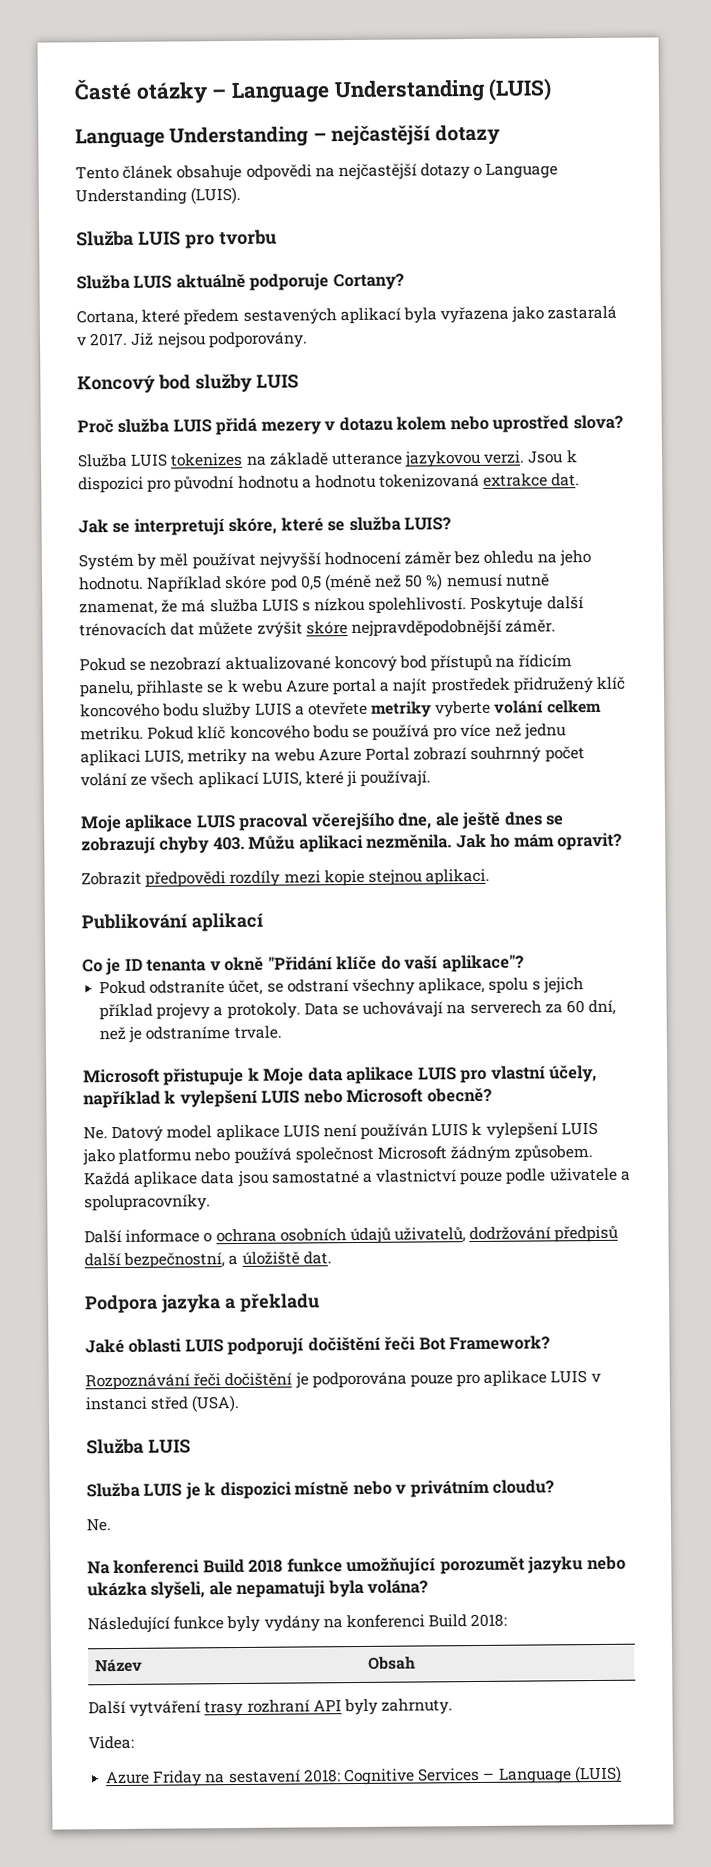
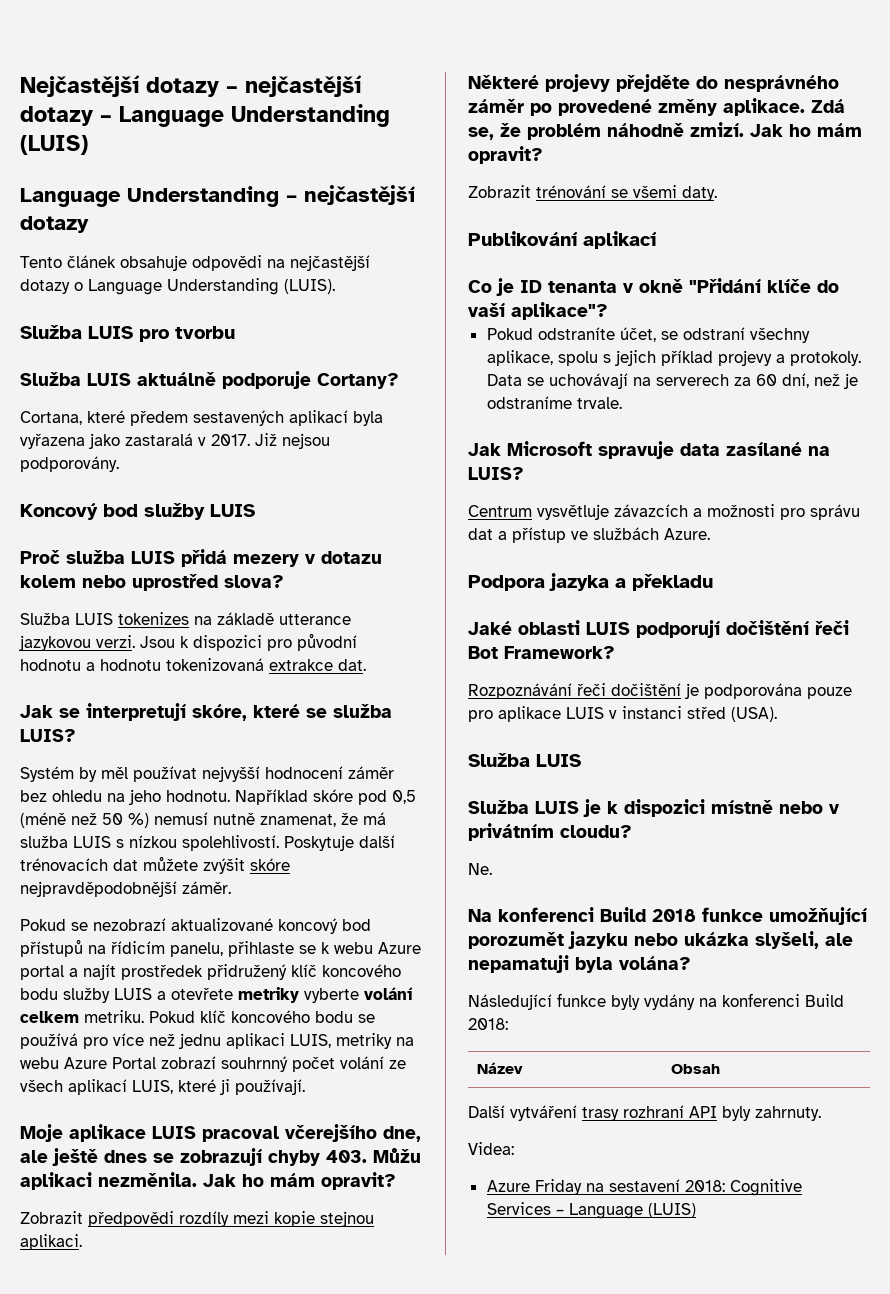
[74,78,209,104] Časté otázky -> [20,75,361,97] [20,106,93,126] Nejčastější dotazy – nejčastější dotazy
(491, 877) none -> [468,74,839,92] [468,98,845,116] [468,122,862,140] [468,146,543,164] [468,185,717,201] // Některé projevy přejděte do nesprávného záměr po provedené změny aplikace. Zdá se, že problém náhodně zmizí. Jak ho mám opravit? // Zobrazit trénování se všemi daty.
[83,1064,598,1086] [83,1087,492,1109] [83,1121,598,1143] [82,1144,594,1166] [83,1167,631,1188] [84,1194,211,1212] [84,1224,619,1245] [84,1251,332,1269] Microsoft přistupuje k Moje data aplikace LUIS pro vlastní účely, například k vylepšení LUIS nebo Microsoft obecně? // Ne. Datový model aplikace LUIS není používán LUIS k vylepšení LUIS jako platformu nebo používá společnost Microsoft žádným způsobem. Každá aplikace data jsou samostatné a vlastnictví pouze podle uživatele a spolupracovníky. // Další informace o ochrana osobních údajů uživatelů, dodržování předpisů další bezpečnostní, a úložiště dat. -> [468,441,830,459] [468,467,524,480] [468,504,860,520] [468,527,710,543] Jak Microsoft spravuje data zasílané na LUIS? // Centrum vysvětluje závazcích a možnosti pro správu dat a přístup ve službách Azure.

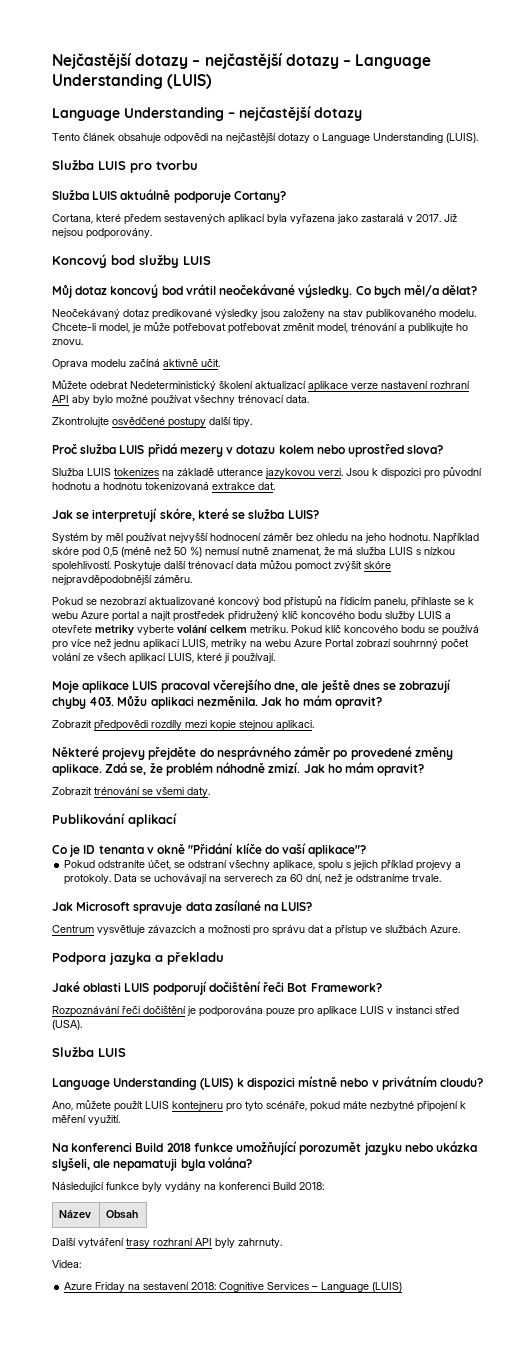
(255, 510) none -> [52,284,478,298] [52,309,476,320] [52,322,468,334] [52,339,83,345] [52,359,220,370] [52,380,470,392] [52,395,309,406] [52,417,252,428] // Můj dotaz koncový bod vrátil neočekávané výsledky. Co bych měl/a dělat? // Neočekávaný dotaz predikované výsledky jsou založeny na stav publikovaného modelu. Chcete-li model, je může potřebovat potřebovat změnit model, trénování a publikujte ho znovu. // Oprava modelu začíná aktivně učit. // Můžete odebrat Nedeterministický školení aktualizací aplikace verze nastavení rozhraní API aby bylo možné používat všechny trénovací data. // Zkontrolujte osvědčené postupy další tipy.
[20,856,198,871] trénovacích dat můžete -> [188,560,332,572] trénovací data můžou pomoct
[182,881,231,894] záměr. -> [154,575,192,583] záměru.
[468,799,601,817] Služba LUIS je -> [52,1077,234,1090] Language Understanding (LUIS)
[468,863,492,875] Ne. -> [52,1100,466,1112] [52,1115,120,1125] Ano, můžete použít LUIS kontejneru pro tyto scénáře, pokud máte nezbytné připojení k měření využití.

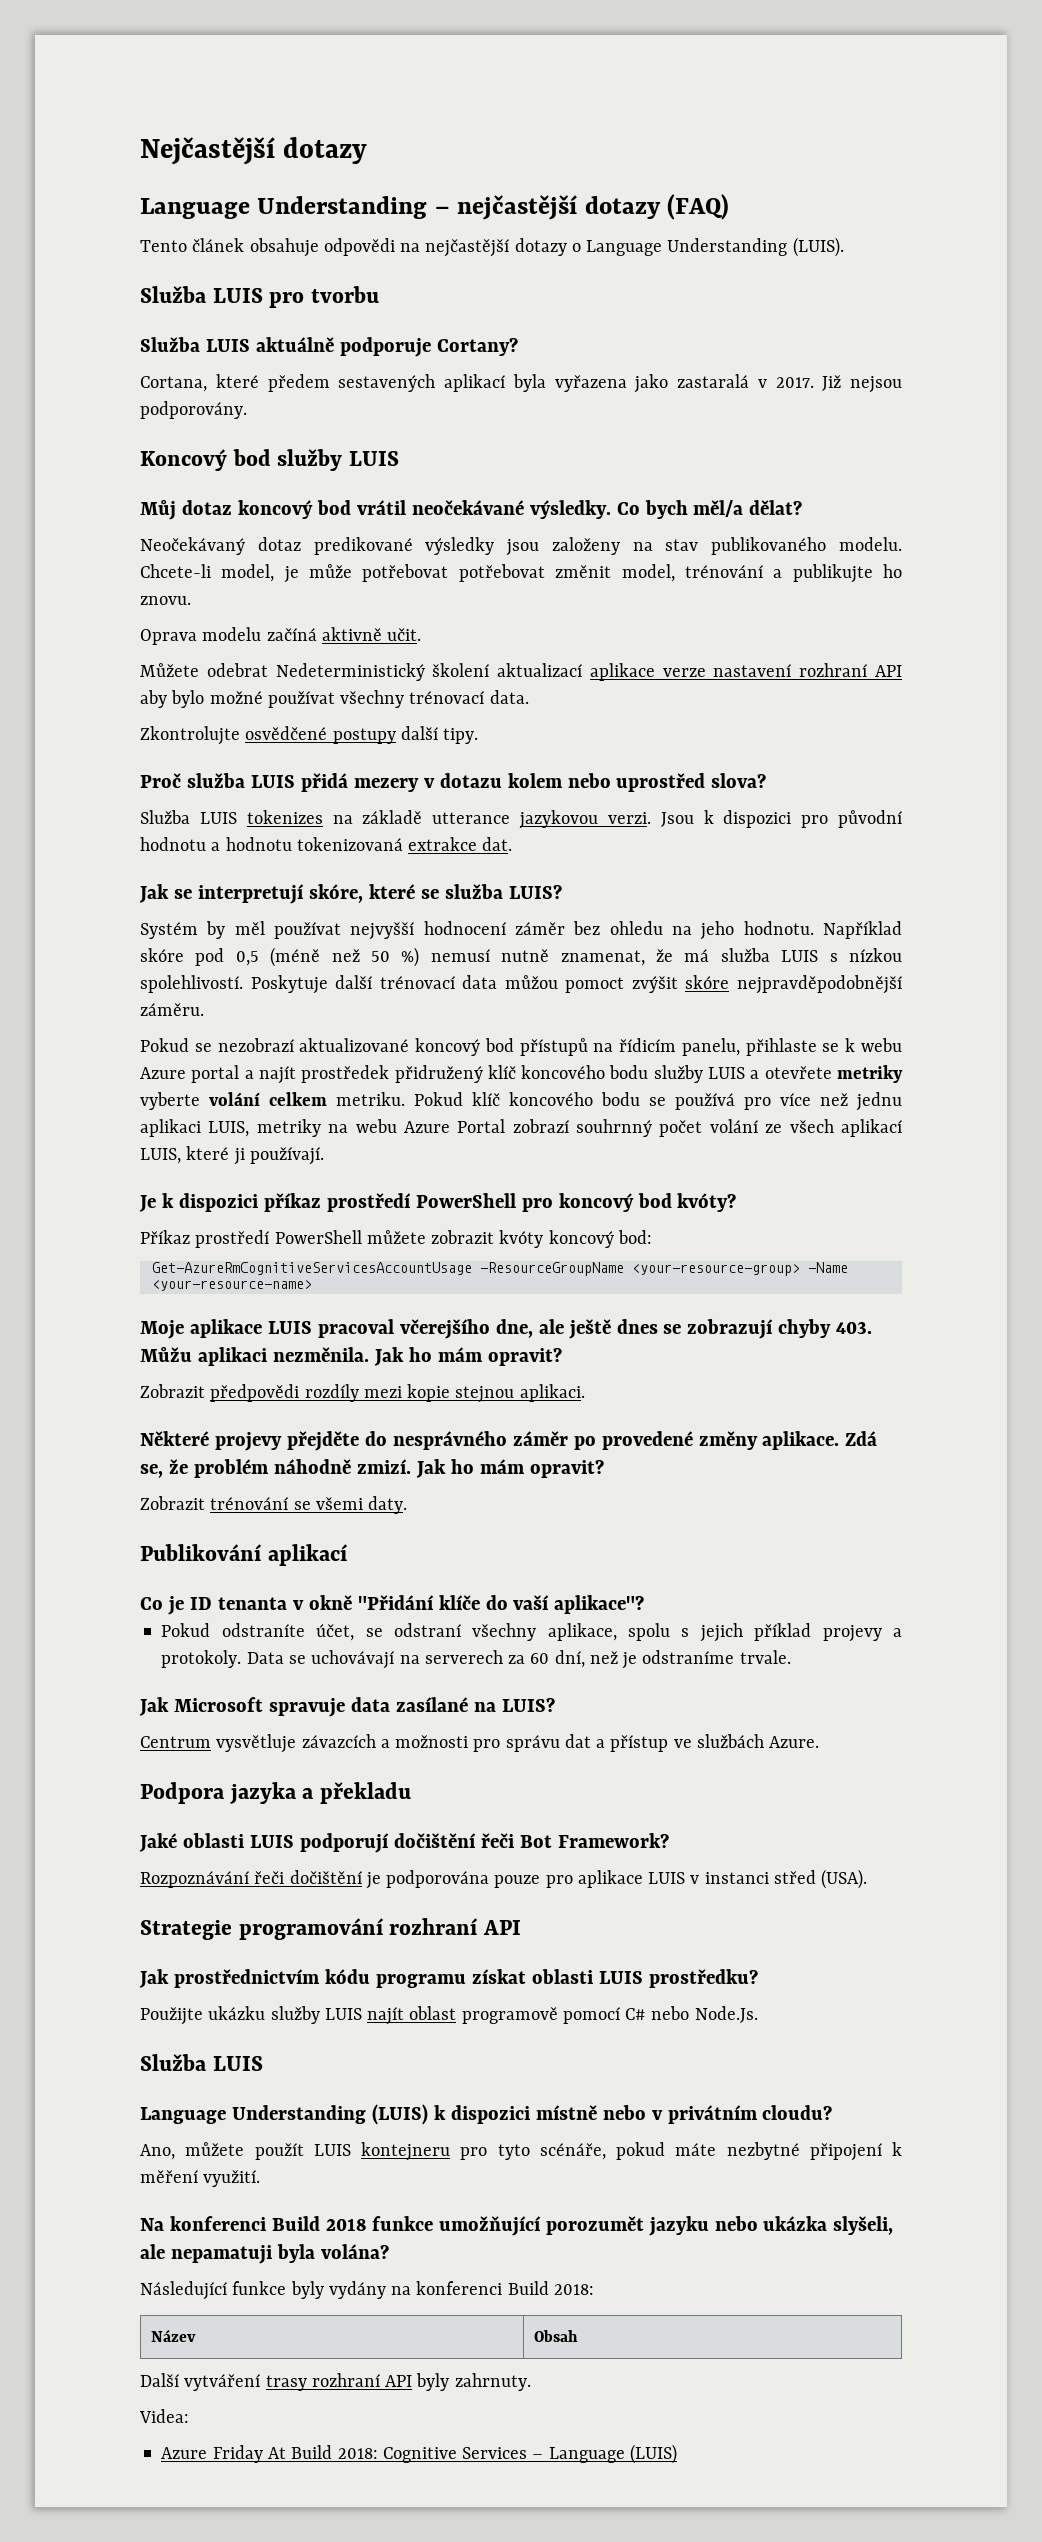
[192,53,432,69] [52,74,213,89] – nejčastější dotazy – Language Understanding (LUIS) -> (368, 150) none
(362, 114) none -> [667,194,730,220] (FAQ)
(275, 658) none -> [139,1193,737,1212] [140,1230,652,1248] [151,1262,848,1276] [151,1280,312,1291] // Je k dispozici příkaz prostředí PowerShell pro koncový bod kvóty? // Příkaz prostředí PowerShell můžete zobrazit kvóty koncový bod: // Get-AzureRmCognitiveServicesAccountUsage -ResourceGroupName <your-resource-group> -Name <your-resource-name>
(82, 1025) none -> [140,1918,521,1940] [139,1969,758,1988] [140,2006,758,2025] // Strategie programování rozhraní API // Jak prostřednictvím kódu programu získat oblasti LUIS prostředku? // Použijte ukázku služby LUIS najít oblast programově pomocí C# nebo Node.Js.
[128,1282,190,1290] na sestavení -> [267,2445,333,2459] At Build

